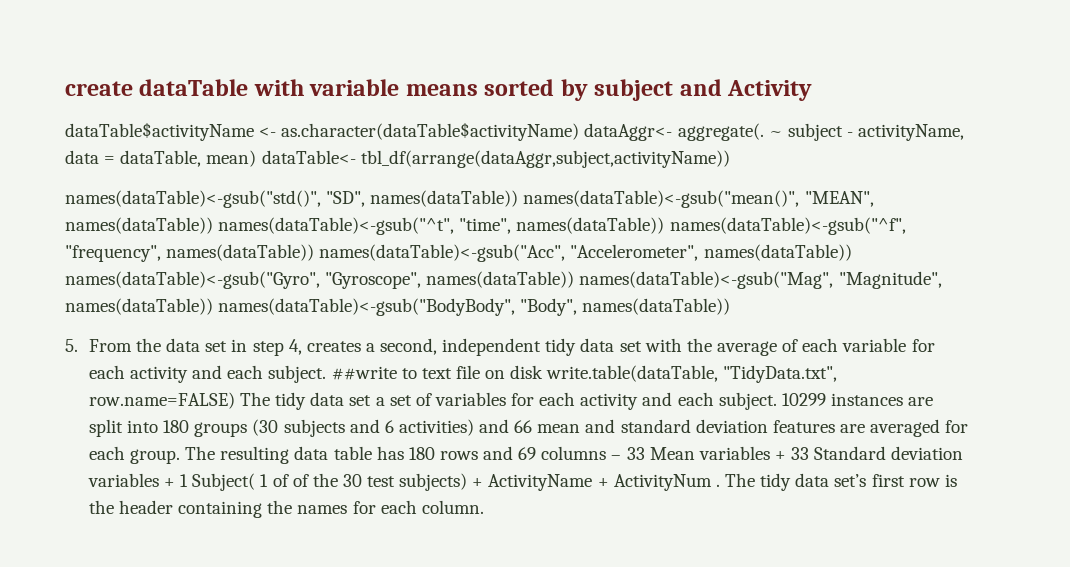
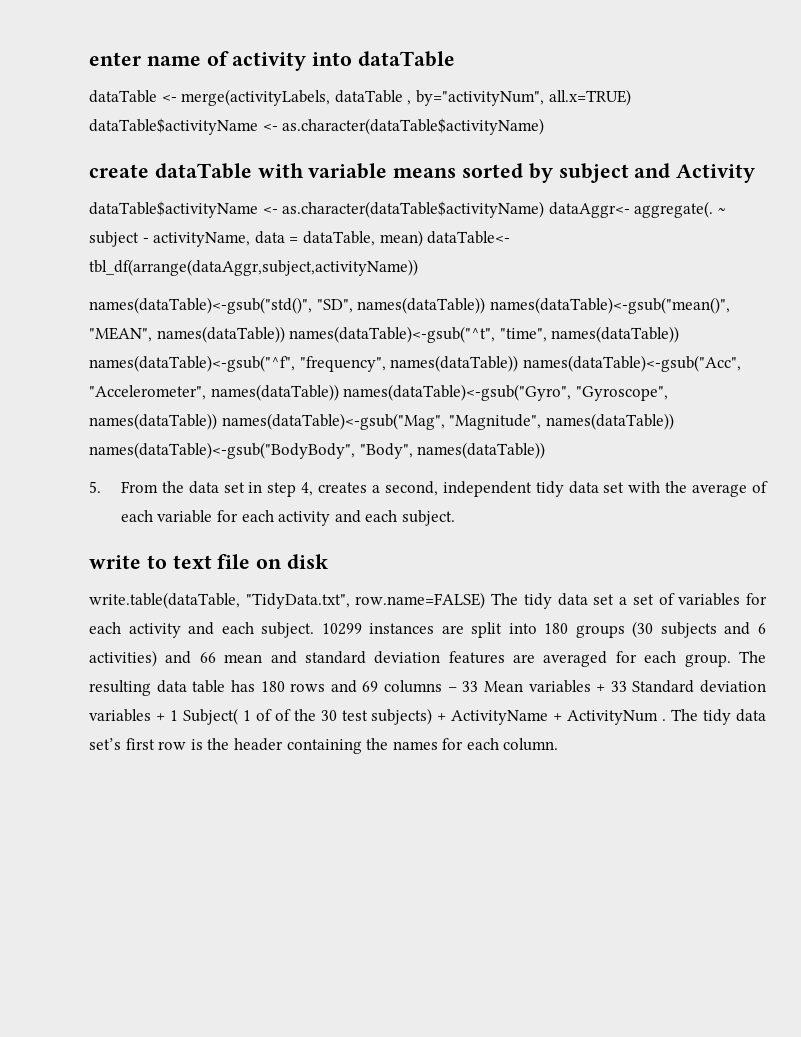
(65, 88) none -> [89,51,456,71] [89,89,631,106] [89,118,545,135] enter name of activity into dataTable // dataTable <- merge(activityLabels, dataTable , by="activityNum", all.x=TRUE) dataTable$activityName <- as.character(dataTable$activityName) //
[331,366,397,380] ##write -> [89,555,141,569] // write
(544, 372) none -> (329, 561) //

